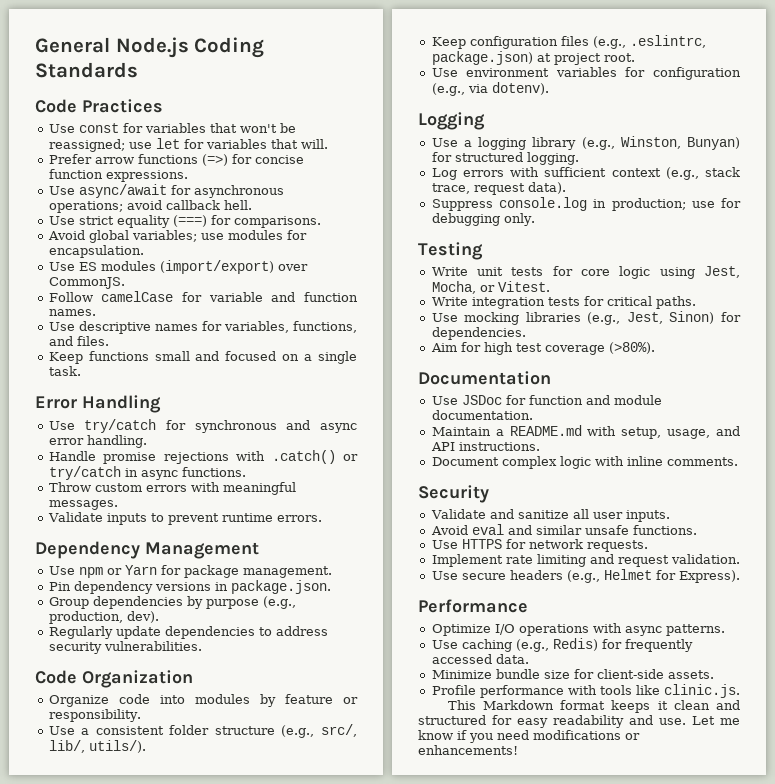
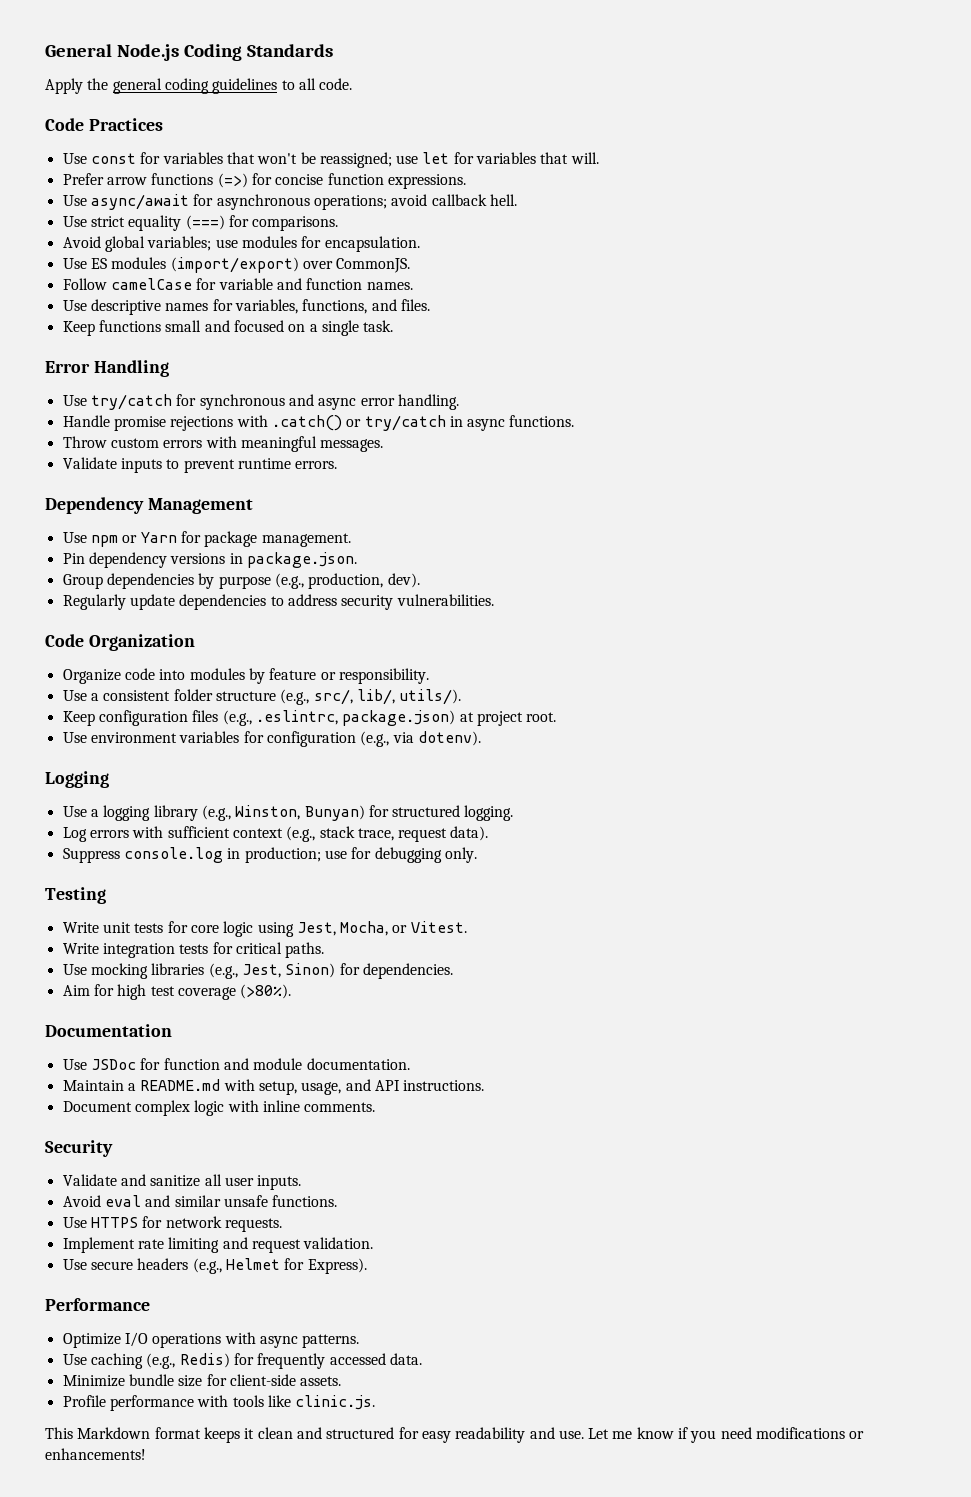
(138, 70) none -> [45,78,353,94] // Apply the general coding guidelines to all code.

